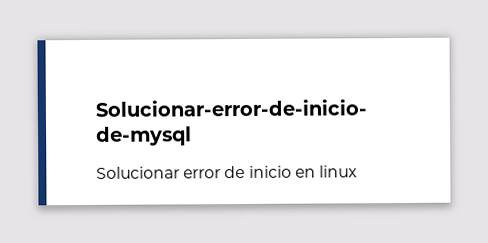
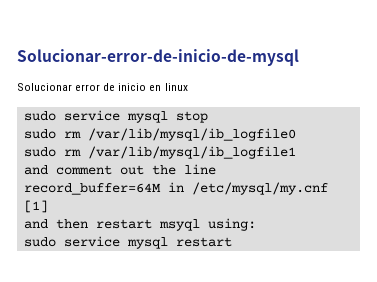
(357, 171) none -> [23,110,208,123] [23,128,296,141] [23,146,296,159] [23,164,216,175] [23,182,328,195] [23,200,48,213] [23,218,256,231] [23,236,232,249] // sudo service mysql stop // sudo rm /var/lib/mysql/ib_logfile0 // sudo rm /var/lib/mysql/ib_logfile1 // and comment out the line record_buffer=64M in /etc/mysql/my.cnf [1] // and then restart msyql using: // sudo service mysql restart

